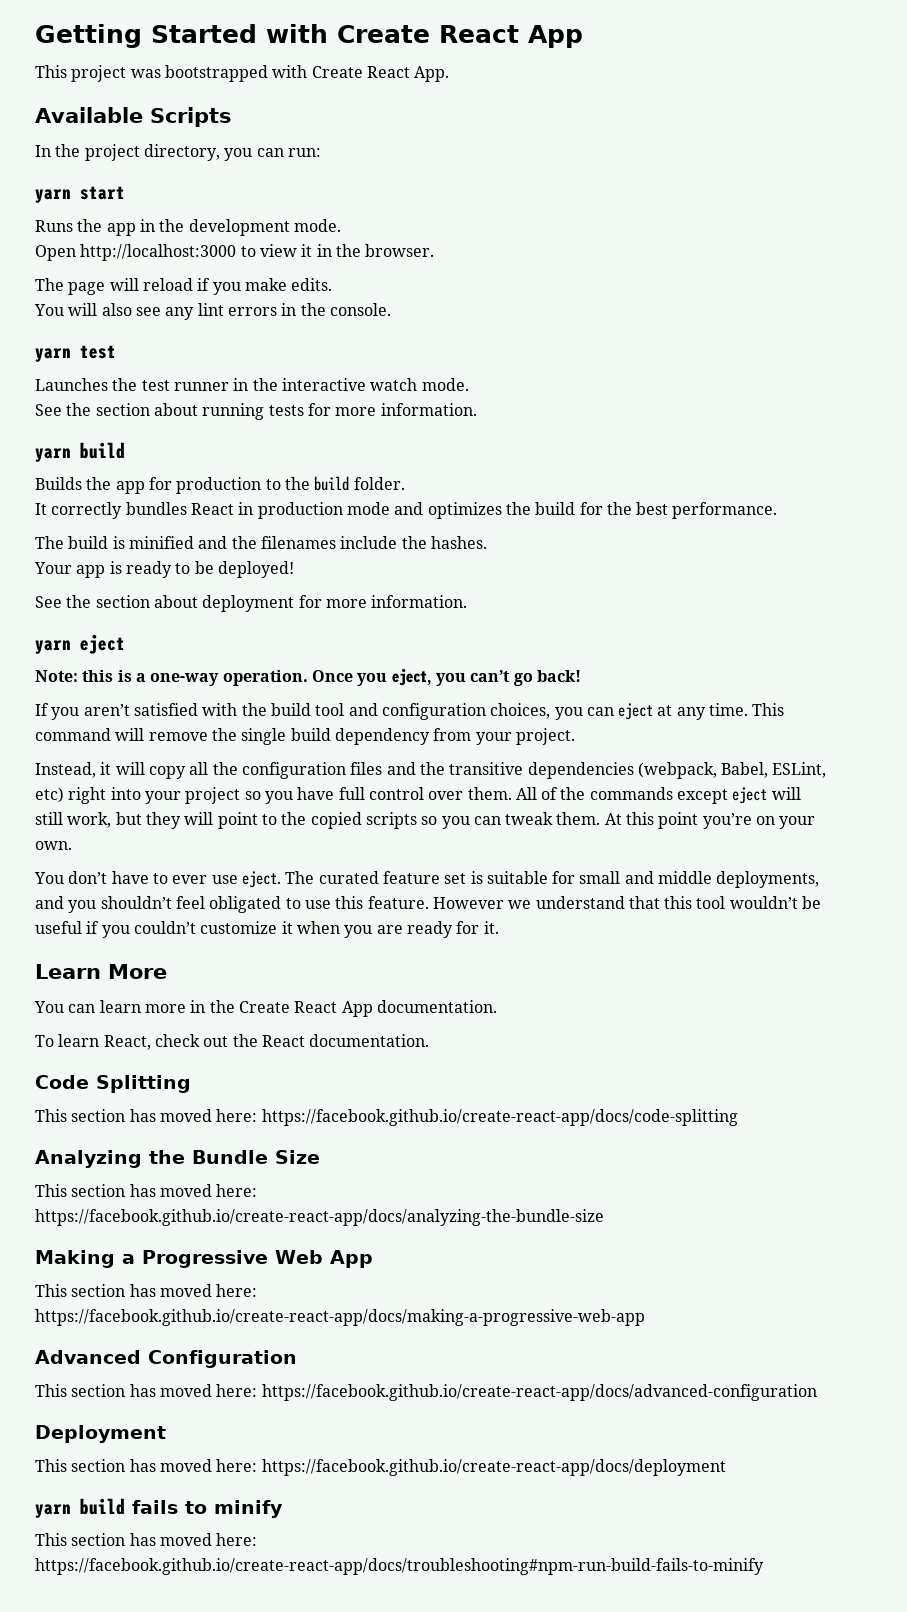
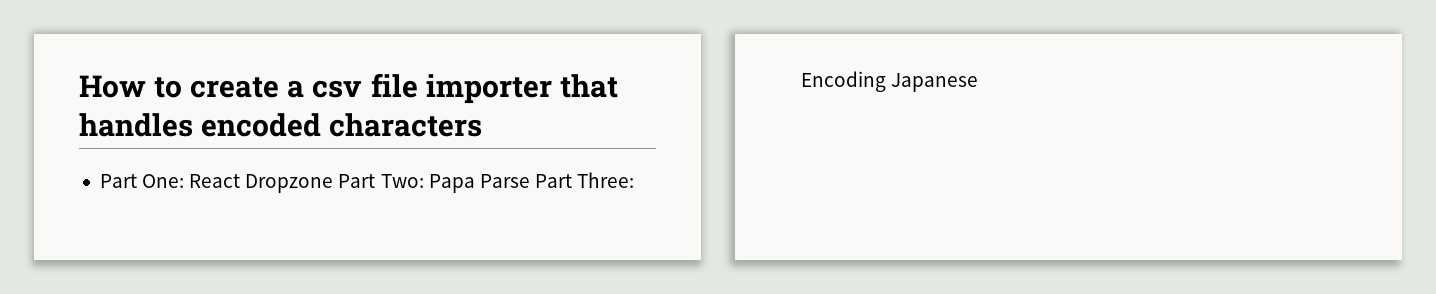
[35,24,583,48] [35,65,450,82] [35,107,232,127] [35,144,321,161] [35,186,125,203] [35,219,341,236] [35,244,435,261] [35,278,333,295] [34,303,391,320] [35,345,116,362] [35,378,469,391] [35,403,477,420] [35,442,125,462] [35,476,405,494] [35,502,778,519] [35,536,487,549] [34,561,294,578] [35,595,468,612] [35,634,125,654] [35,668,581,686] [35,703,785,720] [35,728,575,745] [35,762,827,779] [35,787,801,804] [35,812,816,829] [35,841,72,850] [34,871,820,888] [35,896,822,913] [35,921,499,938] [35,964,167,979] [34,1000,497,1017] [35,1034,430,1050] [35,1075,191,1093] [35,1109,738,1126] [35,1150,320,1168] [35,1184,258,1197] [35,1209,604,1226] [35,1250,373,1268] [35,1284,258,1297] [35,1309,645,1326] [35,1350,297,1368] [35,1384,817,1401] [35,1425,166,1443] [35,1459,726,1476] [35,1498,283,1518] [35,1533,258,1546] [35,1558,764,1575] Getting Started with Create React App // This project was bootstrapped with Create React App. // Available Scripts // In the project directory, you can run: // yarn start // Runs the app in the development mode. // Open http://localhost:3000 to view it in the browser. // The page will reload if you make edits. // You will also see any lint errors in the console. // yarn test // Launches the test runner in the interactive watch mode. // See the section about running tests for more information. // yarn build // Builds the app for production to the build folder. // It correctly bundles React in production mode and optimizes the build for the best performance. // The build is minified and the filenames include the hashes. // Your app is ready to be deployed! // See the section about deployment for more information. // yarn eject // Note: this is a one-way operation. Once you eject, you can’t go back! // If you aren’t satisfied with the build tool and configuration choices, you can eject at any time. This command will remove the single build dependency from your project. // Instead, it will copy all the configuration files and the transitive dependencies (webpack, Babel, ESLint, etc) right into your project so you have full control over them. All of the commands except eject will still work, but they will point to the copied scripts so you can tweak them. At this point you’re on your own. // You don’t have to ever use eject. The curated feature set is suitable for small and middle deployments, and you shouldn’t feel obligated to use this feature. However we understand that this tool wouldn’t be useful if you couldn’t customize it when you are ready for it. // Learn More // You can learn more in the Create React App documentation. // To learn React, check out the React documentation. // Code Splitting // This section has moved here: https://facebook.github.io/create-react-app/docs/code-splitting // Analyzing the Bundle Size // This section has moved here: https://facebook.github.io/create-react-app/docs/analyzing-the-bundle-size // Making a Progressive Web App // This section has moved here: https://facebook.github.io/create-react-app/docs/making-a-progressive-web-app // Advanced Configuration // This section has moved here: https://facebook.github.io/create-react-app/docs/advanced-configuration // Deployment // This section has moved here: https://facebook.github.io/create-react-app/docs/deployment // yarn build fails to minify // This section has moved here: https://facebook.github.io/create-react-app/docs/troubleshooting#npm-run-build-fails-to-minify -> [79,73,618,104] [79,113,483,137] [99,172,635,193] [800,71,979,92] How to create a csv file importer that handles encoded characters // Part One: React Dropzone Part Two: Papa Parse Part Three: Encoding Japanese

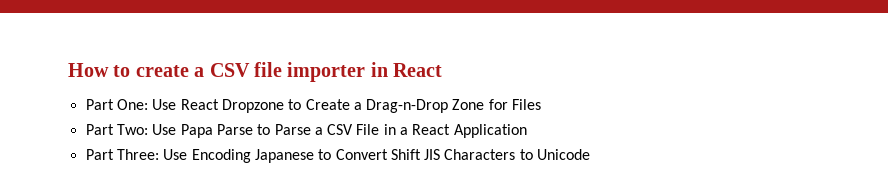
[312,80,363,98] csv -> [209,63,250,77] CSV
[559,74,618,98] [79,113,483,137] that handles encoded characters -> [370,62,443,77] in React
(185, 181) none -> [152,99,177,110] Use
(334, 183) none -> [288,99,542,113] to Create a Drag-n-Drop Zone for Files //
(424, 181) none -> [152,124,177,135] Use
(530, 181) none -> [257,124,527,138] to Parse a CSV File in a React Application //
(635, 180) none -> [163,149,188,160] Use
(979, 82) none -> [318,149,591,160] to Convert Shift JIS Characters to Unicode

